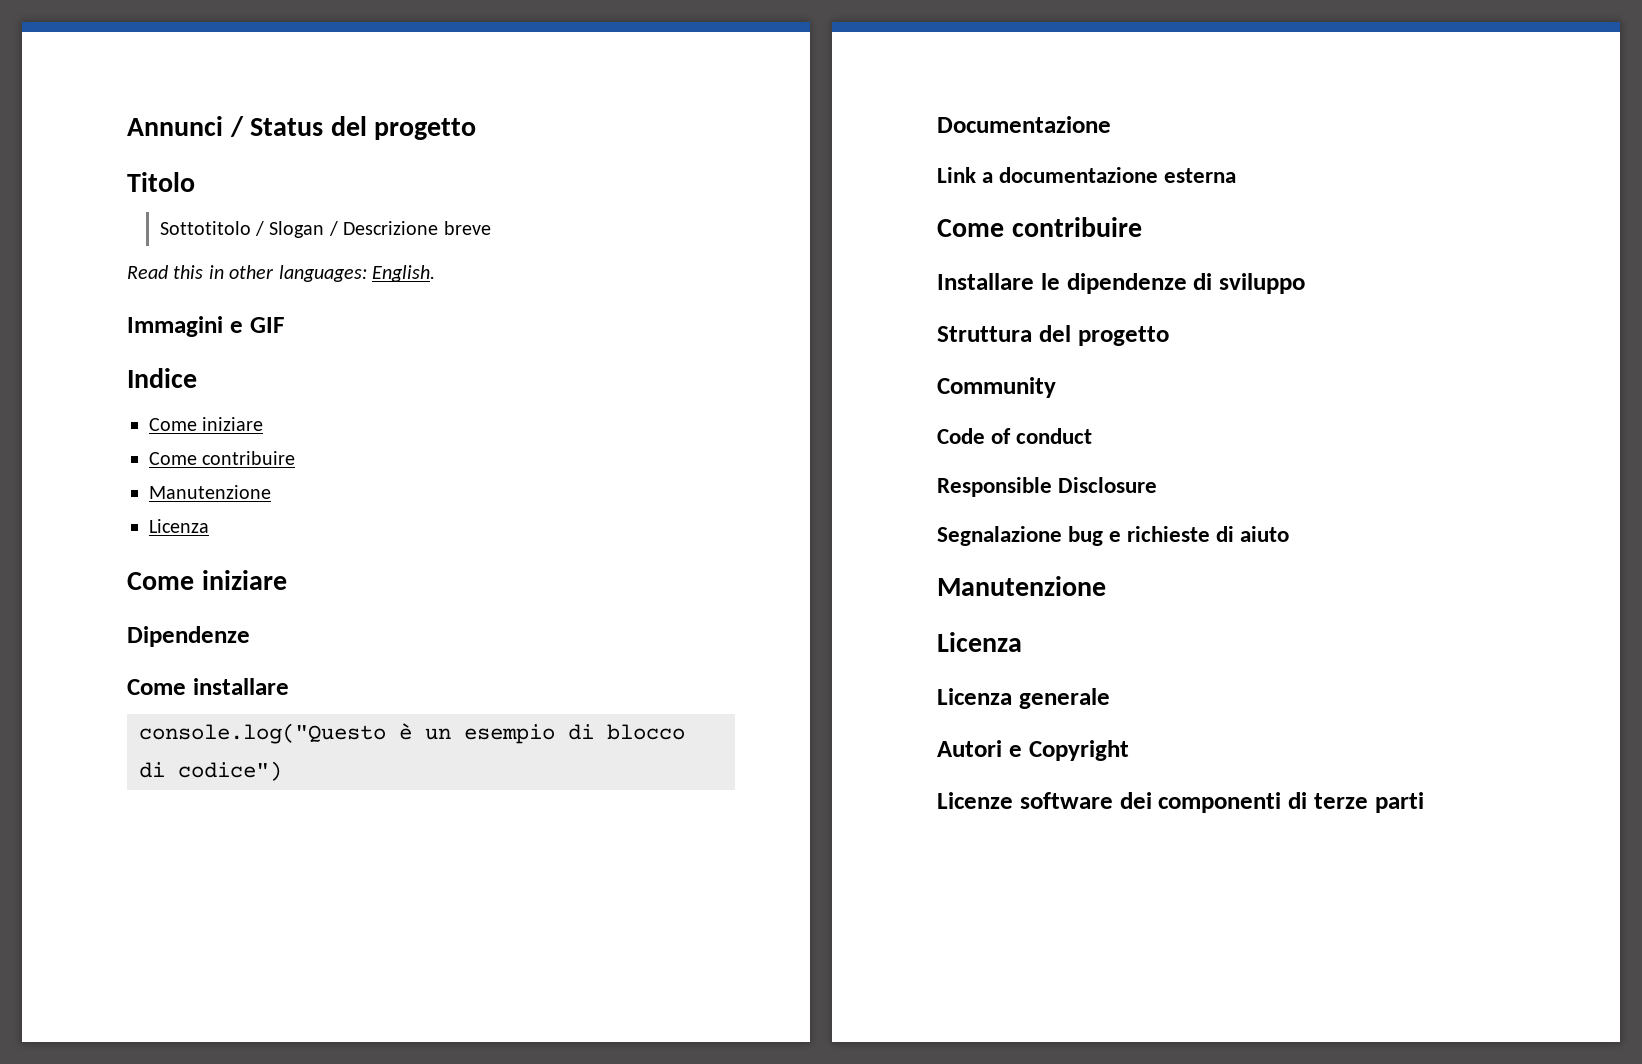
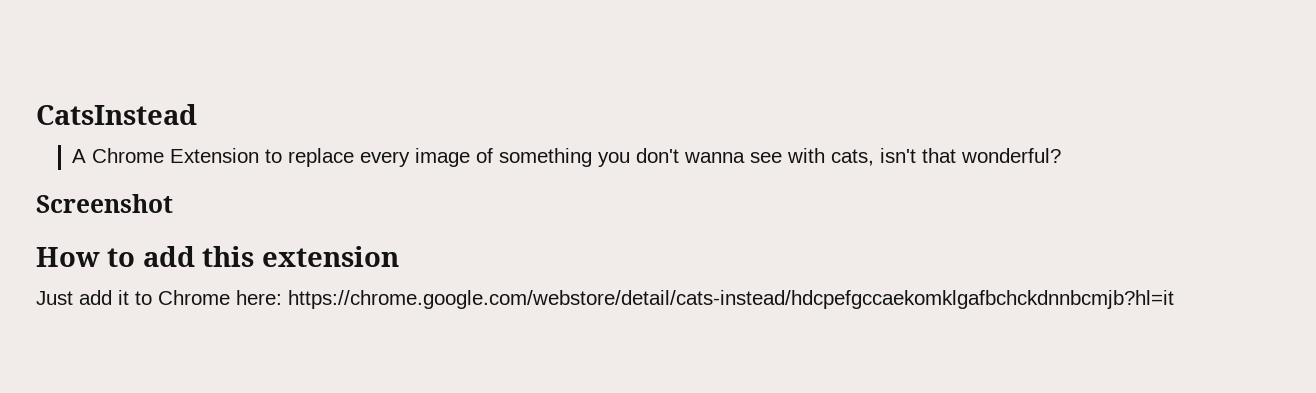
[127,116,477,140] [127,172,195,192] [159,221,491,238] [127,265,435,282] [127,316,284,337] [127,368,197,388] [149,417,264,431] [149,451,296,465] [149,485,271,499] [149,519,209,533] [127,570,287,590] [127,626,250,647] [127,678,289,695] [139,723,685,744] [139,761,282,781] [937,116,1111,133] [937,167,1237,183] [937,217,1142,237] [937,273,1305,294] [937,325,1169,346] [937,377,1056,398] [937,428,1093,444] [937,477,1158,497] [937,526,1290,546] [937,576,1106,596] [937,632,1022,652] [937,688,1110,709] [937,740,1129,761] [937,792,1424,813] Annunci / Status del progetto // Titolo // Sottotitolo / Slogan / Descrizione breve // Read this in other languages: English. // Immagini e GIF // Indice // Come iniziare // Come contribuire // Manutenzione // Licenza // Come iniziare // Dipendenze // Come installare // console.log("Questo è un esempio di blocco di codice") // Documentazione // Link a documentazione esterna // Come contribuire // Installare le dipendenze di sviluppo // Struttura del progetto // Community // Code of conduct // Responsible Disclosure // Segnalazione bug e richieste di aiuto // Manutenzione // Licenza // Licenza generale // Autori e Copyright // Licenze software dei componenti di terze parti -> [36,104,197,125] [72,148,1062,167] [36,194,173,213] [36,246,399,267] [36,290,1174,309] CatsInstead // A Chrome Extension to replace every image of something you don't wanna see with cats, isn't that wonderful? // Screenshot // How to add this extension // Just add it to Chrome here: https://chrome.google.com/webstore/detail/cats-instead/hdcpefgccaekomklgafbchckdnnbcmjb?hl=it

